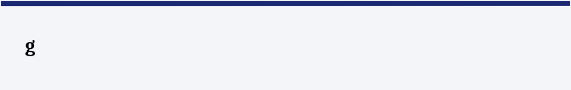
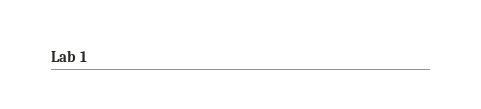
[24,40,36,57] g -> [51,50,88,62] Lab 1

